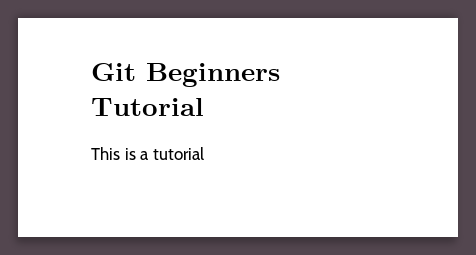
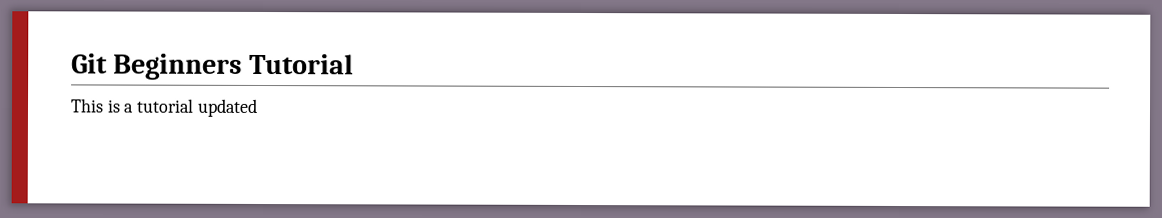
(204, 153) none -> [196,98,258,117] updated

